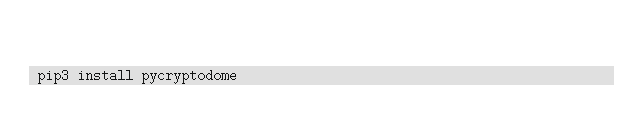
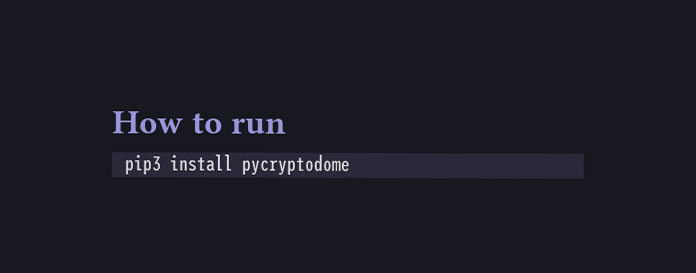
(37, 76) none -> [112,111,288,134] How to run //

